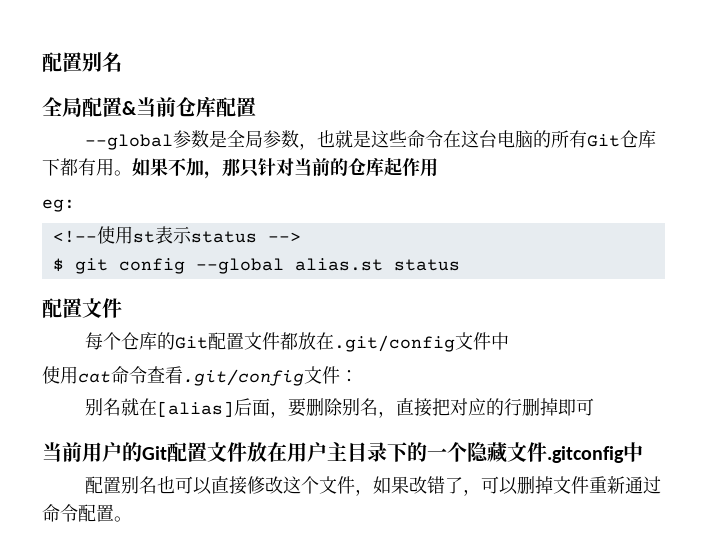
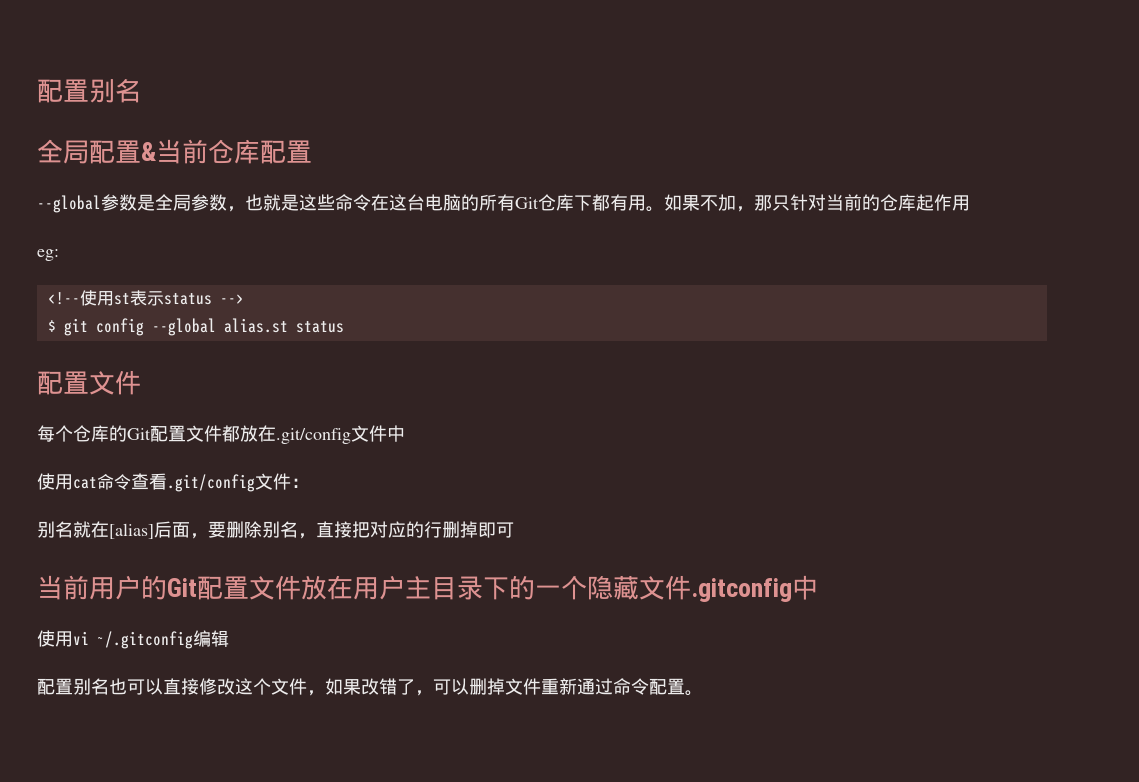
(643, 452) none -> [37,630,229,649] // 使用vi ~/.gitconfig编辑

